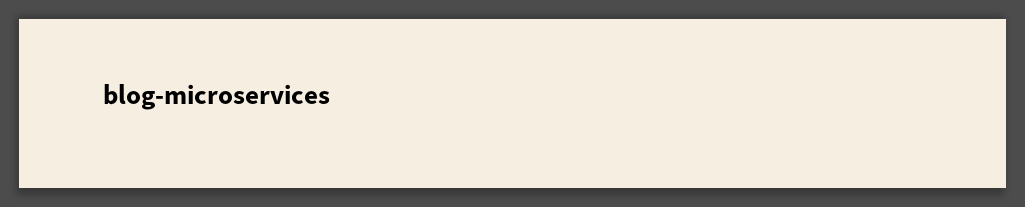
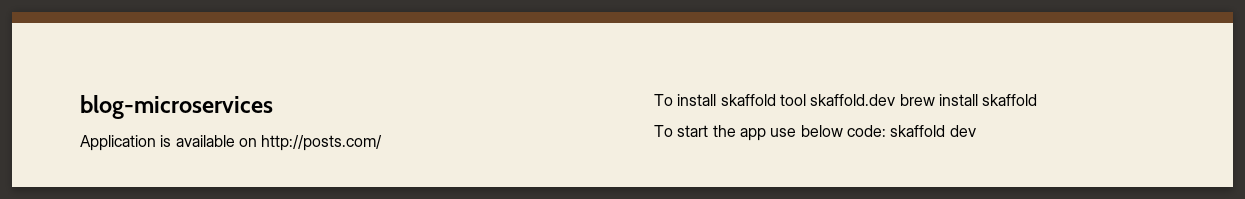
(330, 97) none -> [80,135,383,151] [654,94,1038,106] [654,125,976,141] // Application is available on http://posts.com/ // To install skaffold tool skaffold.dev brew install skaffold // To start the app use below code: skaffold dev

